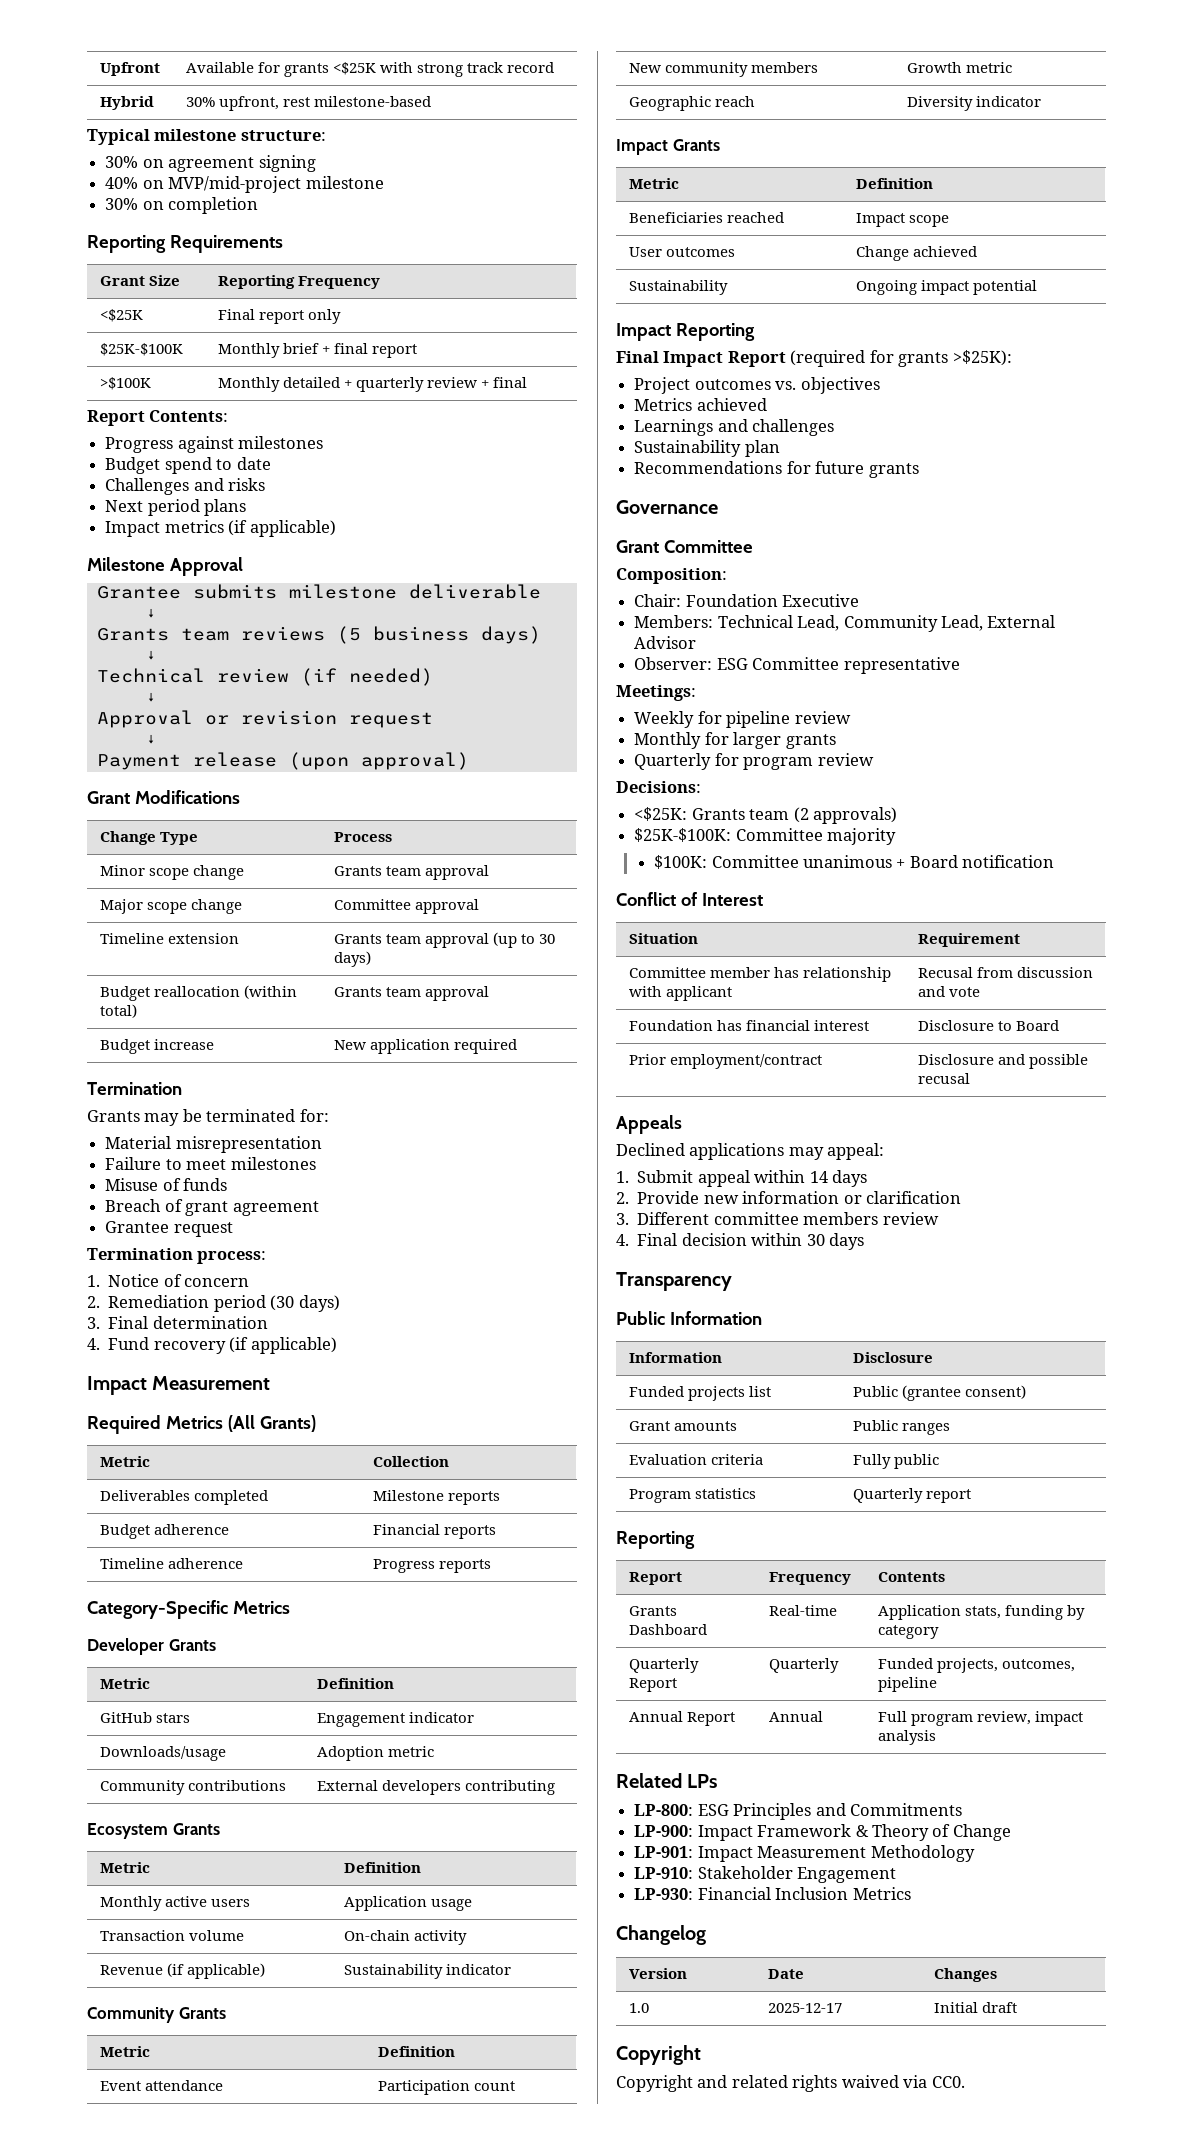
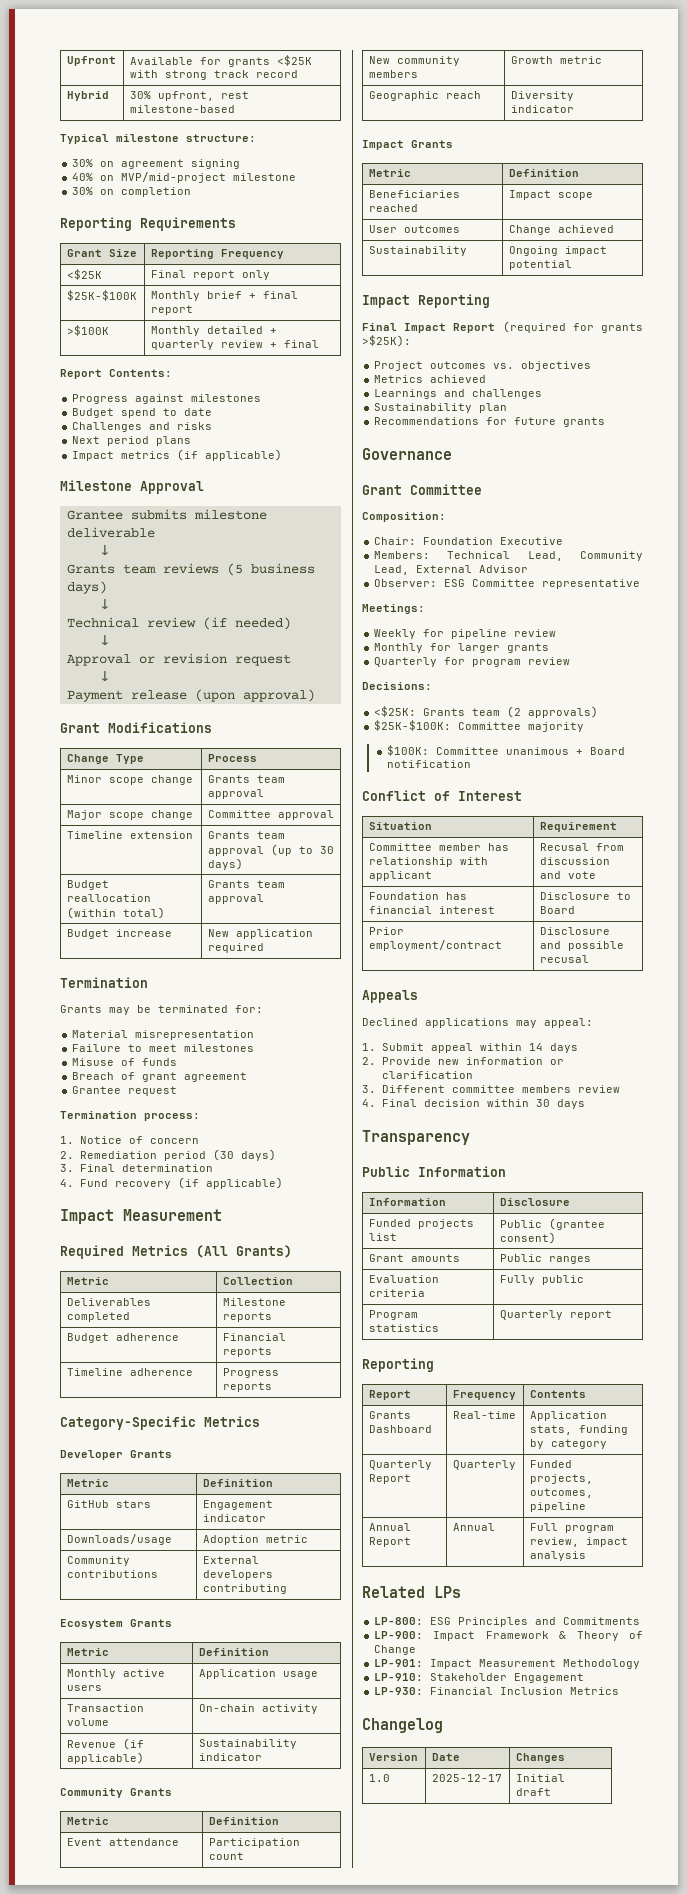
[616,2045,701,2065] [616,2075,965,2092] // Copyright // Copyright and related rights waived via CC0. -> (551, 1792) none

